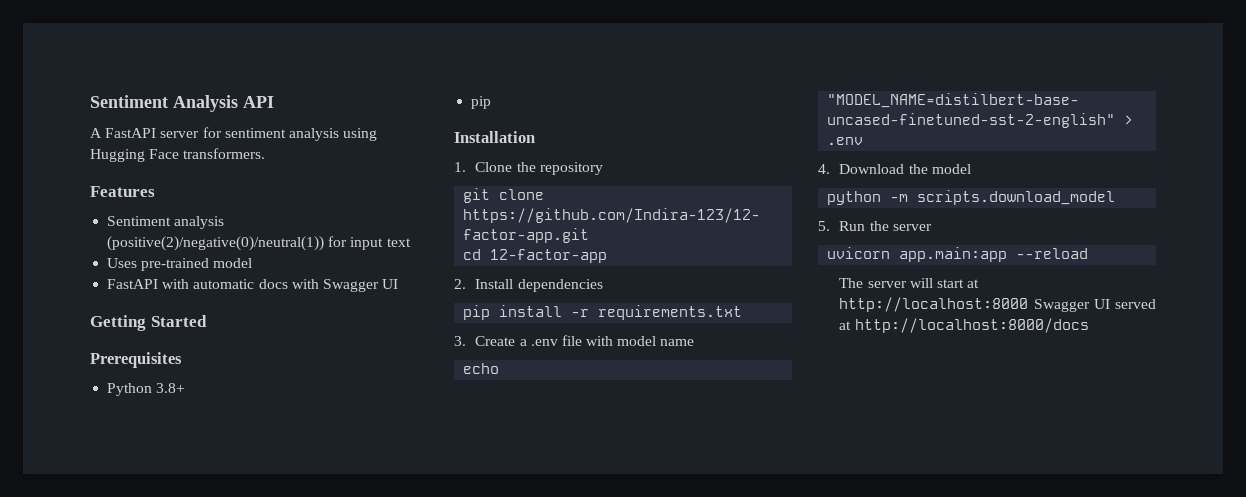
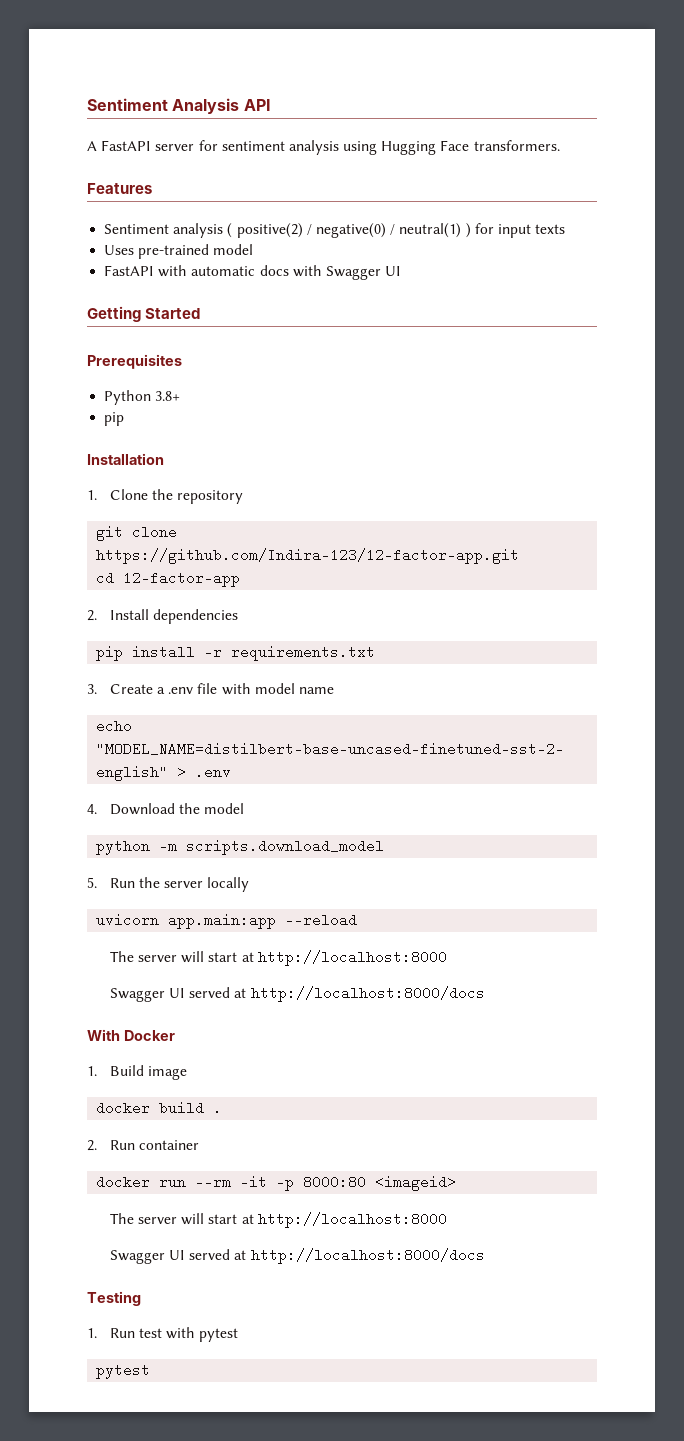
[107,236,325,251] (positive(2)/negative(0)/neutral(1)) -> [227,223,471,238] ( positive(2) / negative(0) / neutral(1) )
[386,238,411,247] text -> [535,224,566,234] texts
(932, 227) none -> [207,877,250,892] locally
[1033,299,1156,312] [839,318,1089,333] Swagger UI served at http://localhost:8000/docs -> [109,986,485,1002] [87,1029,175,1041] [87,1065,187,1080] [96,1101,223,1115] [87,1140,199,1151] [96,1175,457,1191] [109,1212,447,1228] [109,1248,485,1264] [87,1291,141,1306] [87,1327,239,1342] [96,1363,151,1379] // Swagger UI served at http://localhost:8000/docs // With Docker // 1. Build image // docker build . // 2. Run container // docker run --rm -it -p 8000:80 <imageid> // The server will start at http://localhost:8000 // Swagger UI served at http://localhost:8000/docs // Testing // 1. Run test with pytest // pytest

